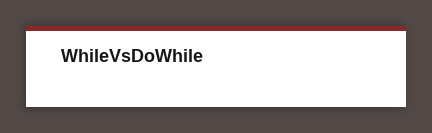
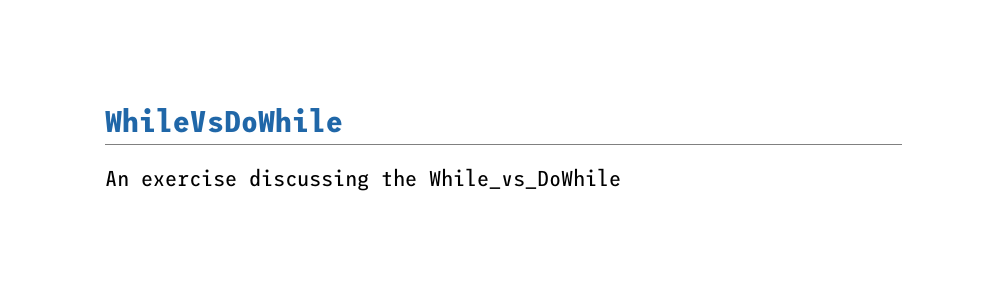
(203, 55) none -> [105,168,621,191] // An exercise discussing the While_vs_DoWhile

